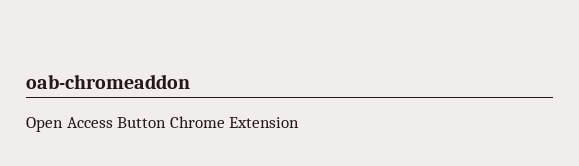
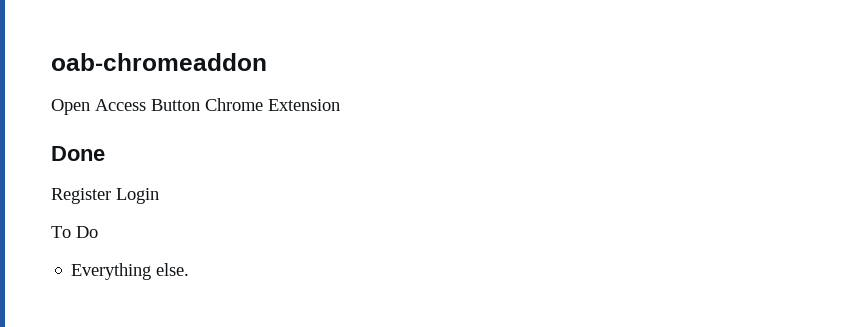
(300, 122) none -> [51,146,105,161] [51,188,159,204] [51,226,98,238] [71,263,190,280] // Done // Register Login // To Do // Everything else.

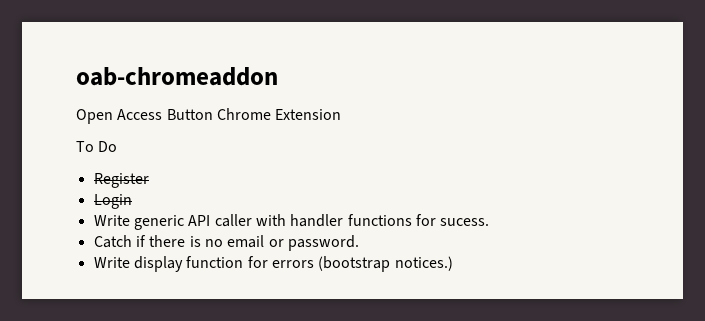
[51,146,105,161] [51,188,159,204] // Done // Register Login -> (342, 114) none
[71,263,190,280] Everything else. -> [93,173,149,188] [93,194,132,209] [93,214,490,230] [93,235,359,251] [93,256,453,272] Register // Login // Write generic API caller with handler functions for sucess. // Catch if there is no email or password. // Write display function for errors (bootstrap notices.)

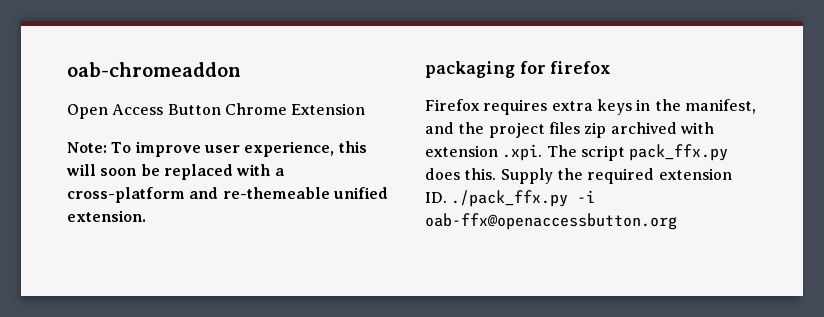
[76,141,118,152] [93,173,149,188] [93,194,132,209] [93,214,490,230] [93,235,359,251] [93,256,453,272] To Do // Register // Login // Write generic API caller with handler functions for sucess. // Catch if there is no email or password. // Write display function for errors (bootstrap notices.) -> [67,141,367,157] [66,164,285,180] [67,187,388,203] [67,210,146,222] [425,61,612,78] [425,99,756,115] [425,122,714,138] [425,144,729,161] [425,168,732,184] [425,190,596,207] [425,213,677,230] Note: To improve user experience, this will soon be replaced with a cross-platform and re-themeable unified extension. // packaging for firefox // Firefox requires extra keys in the manifest, and the project files zip archived with extension .xpi. The script pack_ffx.py does this. Supply the required extension ID. ./pack_ffx.py -i oab-ffx@openaccessbutton.org

